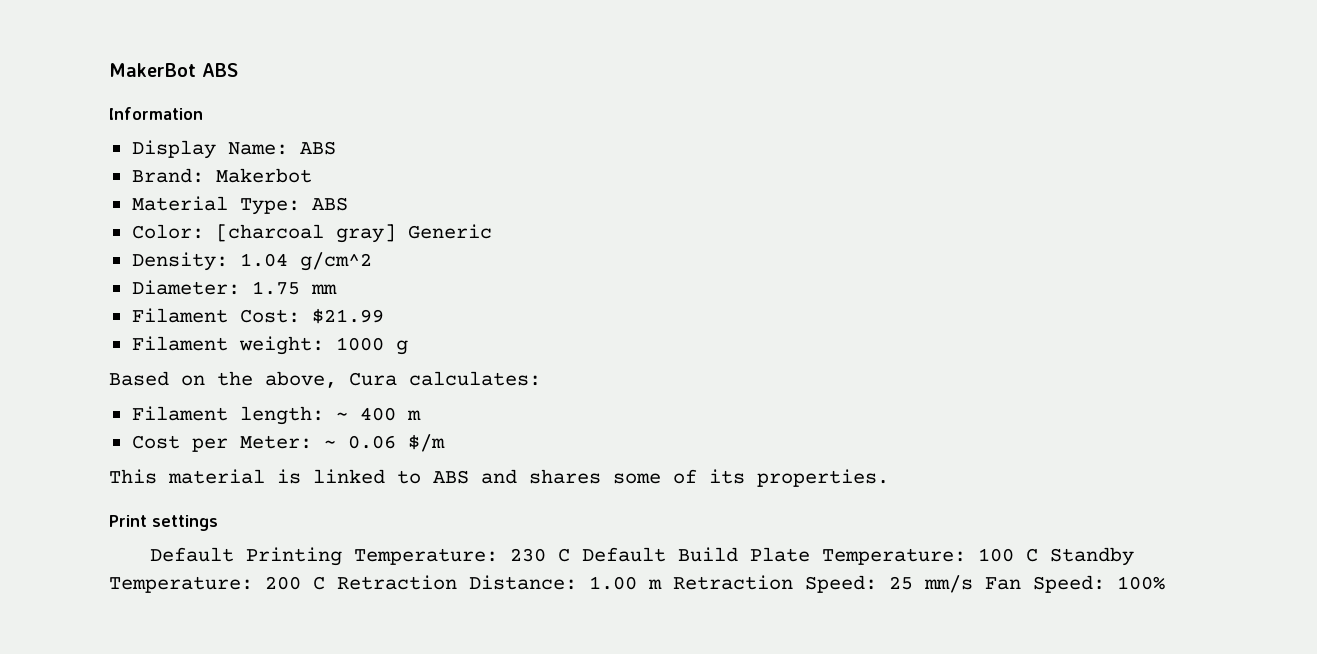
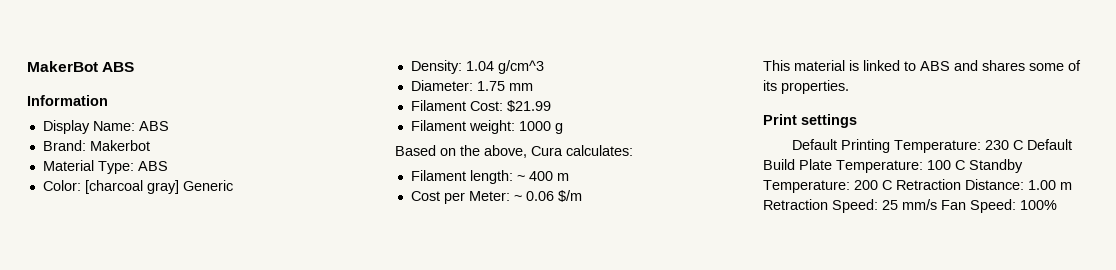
[299,252,372,271] g/cm^2 -> [497,60,544,74] g/cm^3

